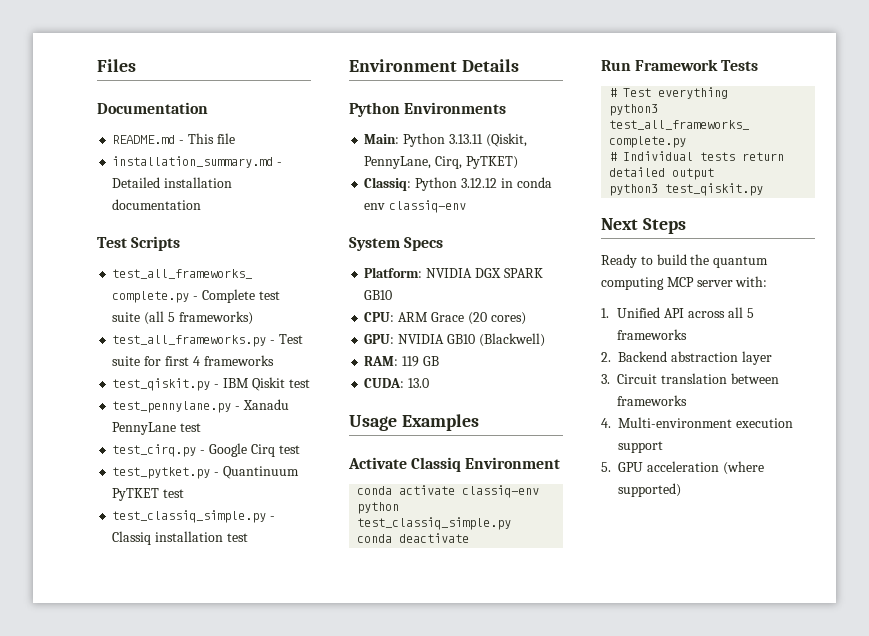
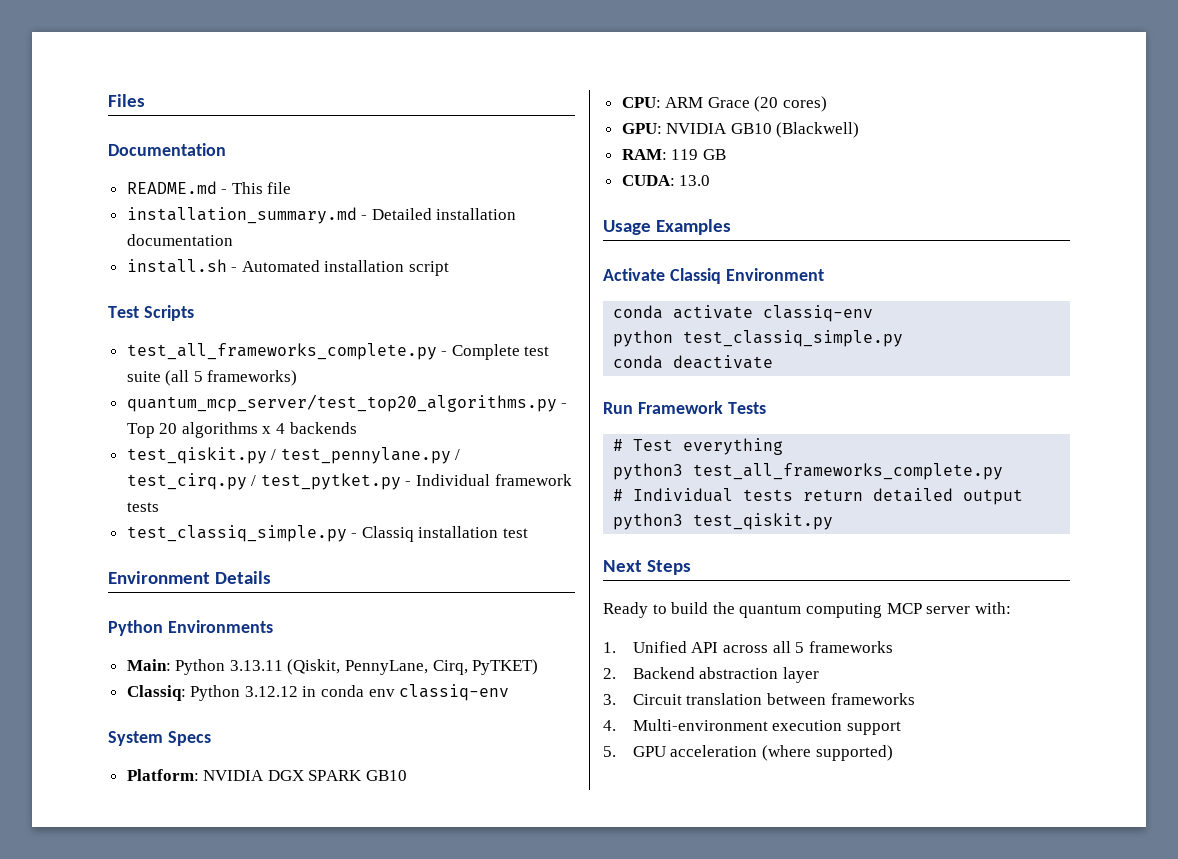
(202, 204) none -> [126,259,450,276] // install.sh - Automated installation script
[112,334,303,347] [112,355,274,366] [112,377,310,391] [112,399,289,413] [112,422,202,435] [112,443,300,457] [112,466,299,479] [112,488,185,501] test_all_frameworks.py - Test suite for first 4 frameworks // test_qiskit.py - IBM Qiskit test // test_pennylane.py - Xanadu PennyLane test // test_cirq.py - Google Cirq test // test_pytket.py - Quantinuum PyTKET test -> [126,394,568,412] [126,422,357,438] [126,447,461,464] [126,473,572,490] [126,502,159,512] quantum_mcp_server/test_top20_algorithms.py - Top 20 algorithms x 4 backends // test_qiskit.py / test_pennylane.py / test_cirq.py / test_pytket.py - Individual framework tests

